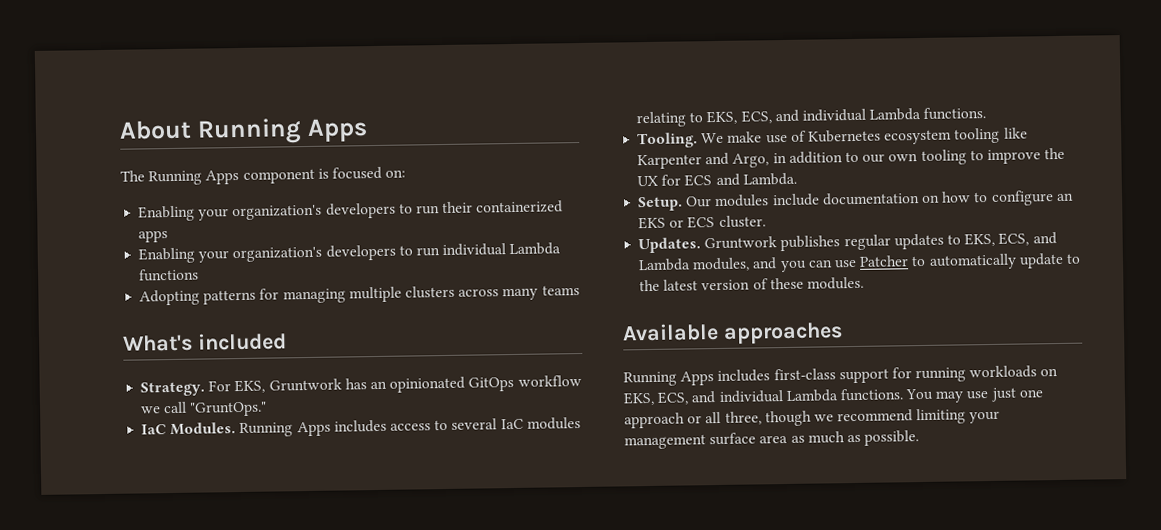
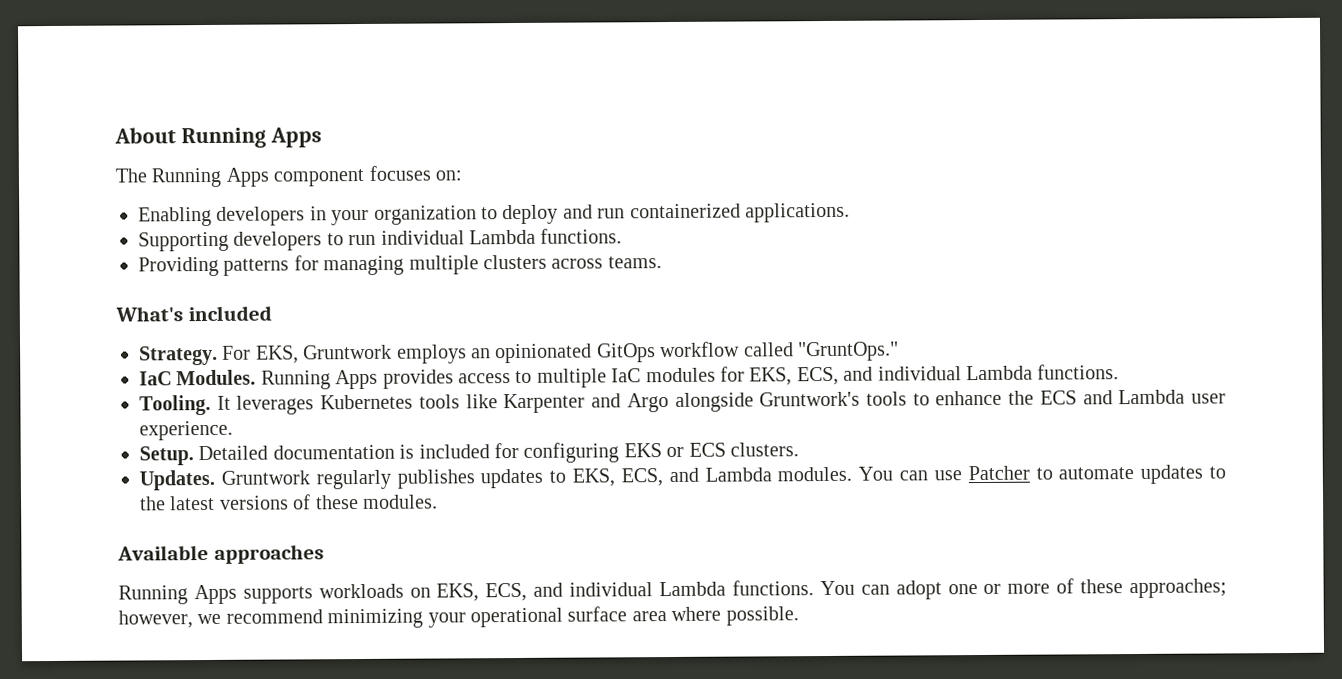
[317,166,382,180] is focused -> [368,165,431,181] focuses
[198,200,564,221] [138,230,169,243] [138,246,323,264] your organization's developers to run their containerized apps // Enabling your organization's -> [216,202,850,226] [138,231,229,252] developers in your organization to deploy and run containerized applications. // Supporting
[139,268,200,282] [139,289,201,306] functions // Adopting -> [540,228,623,244] [138,256,219,277] functions. // Providing
[502,285,580,301] many teams -> [607,256,662,269] teams.
[344,378,367,390] has -> [396,344,467,364] employs
[141,401,188,414] we call -> [743,342,794,357] called
[333,419,387,433] includes -> [382,369,454,389] provides
[451,418,498,430] several -> [536,368,607,388] multiple
[636,111,704,128] relating to -> [719,366,745,382] for
[701,127,1028,145] [637,147,1066,170] [637,172,797,187] [638,190,1074,212] We make use of Kubernetes ecosystem tooling like Karpenter and Argo, in addition to our own tooling to improve the UX for ECS and Lambda. // Setup. Our modules include documentation on how to configure an -> [216,389,1226,415] [139,420,233,441] [139,442,620,466] It leverages Kubernetes tools like Karpenter and Argo alongside Gruntwork's tools to enhance the ECS and Lambda user experience. // Setup. Detailed documentation is included for configuring
[718,215,766,228] cluster. -> [729,442,799,457] clusters.
[780,234,891,252] publishes regular -> [315,469,475,490] regularly publishes
[692,257,807,273] modules, and you -> [777,466,894,482] modules. You
[928,252,1064,270] automatically update -> [1058,464,1204,484] automate updates
[701,279,751,291] version -> [219,495,289,510] versions
[717,367,967,384] includes first-class support for running -> [242,586,313,604] supports
[935,387,1043,403] [624,408,1001,429] [624,431,861,450] may use just one approach or all three, though we recommend limiting your management surface area as much as -> [860,578,1228,600] [118,606,722,629] can adopt one or more of these approaches; however, we recommend minimizing your operational surface area where

